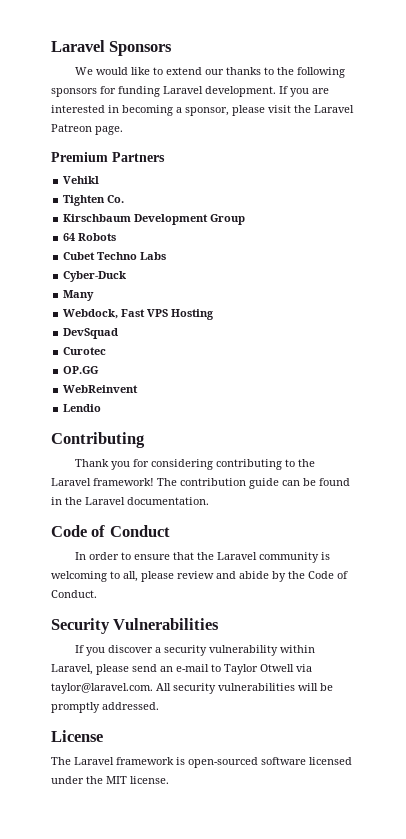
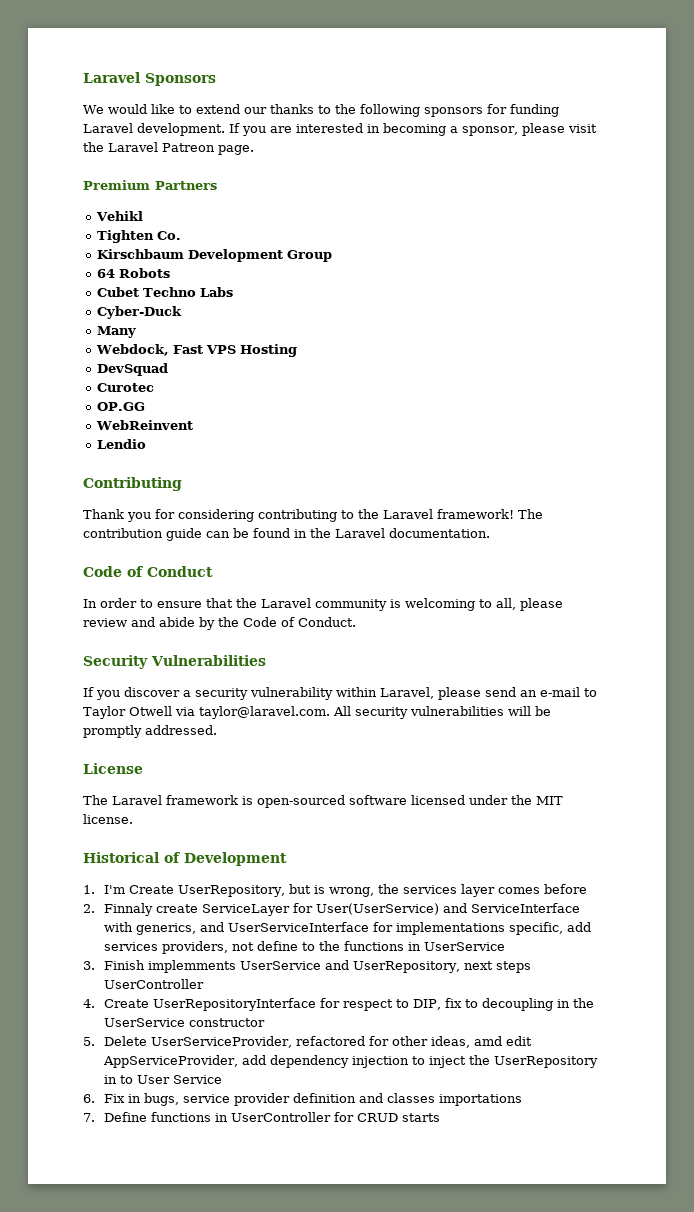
(169, 780) none -> [83,852,287,866] [83,884,587,897] [83,903,580,916] [103,922,591,935] [103,941,505,954] [83,960,531,973] [103,979,204,989] [83,998,594,1011] [103,1018,265,1027] [83,1036,532,1048] [102,1055,598,1068] [103,1075,222,1084] [83,1093,522,1106] [83,1112,440,1122] // Historical of Development // 1. I'm Create UserRepository, but is wrong, the services layer comes before // 2. Finnaly create ServiceLayer for User(UserService) and ServiceInterface with generics, and UserServiceInterface for implementations specific, add services providers, not define to the functions in UserService // 3. Finish implemments UserService and UserRepository, next steps UserController // 4. Create UserRepositoryInterface for respect to DIP, fix to decoupling in the UserService constructor // 5. Delete UserServiceProvider, refactored for other ideas, amd edit AppServiceProvider, add dependency injection to inject the UserRepository in to User Service // 6. Fix in bugs, service provider definition and classes importations // 7. Define functions in UserController for CRUD starts

